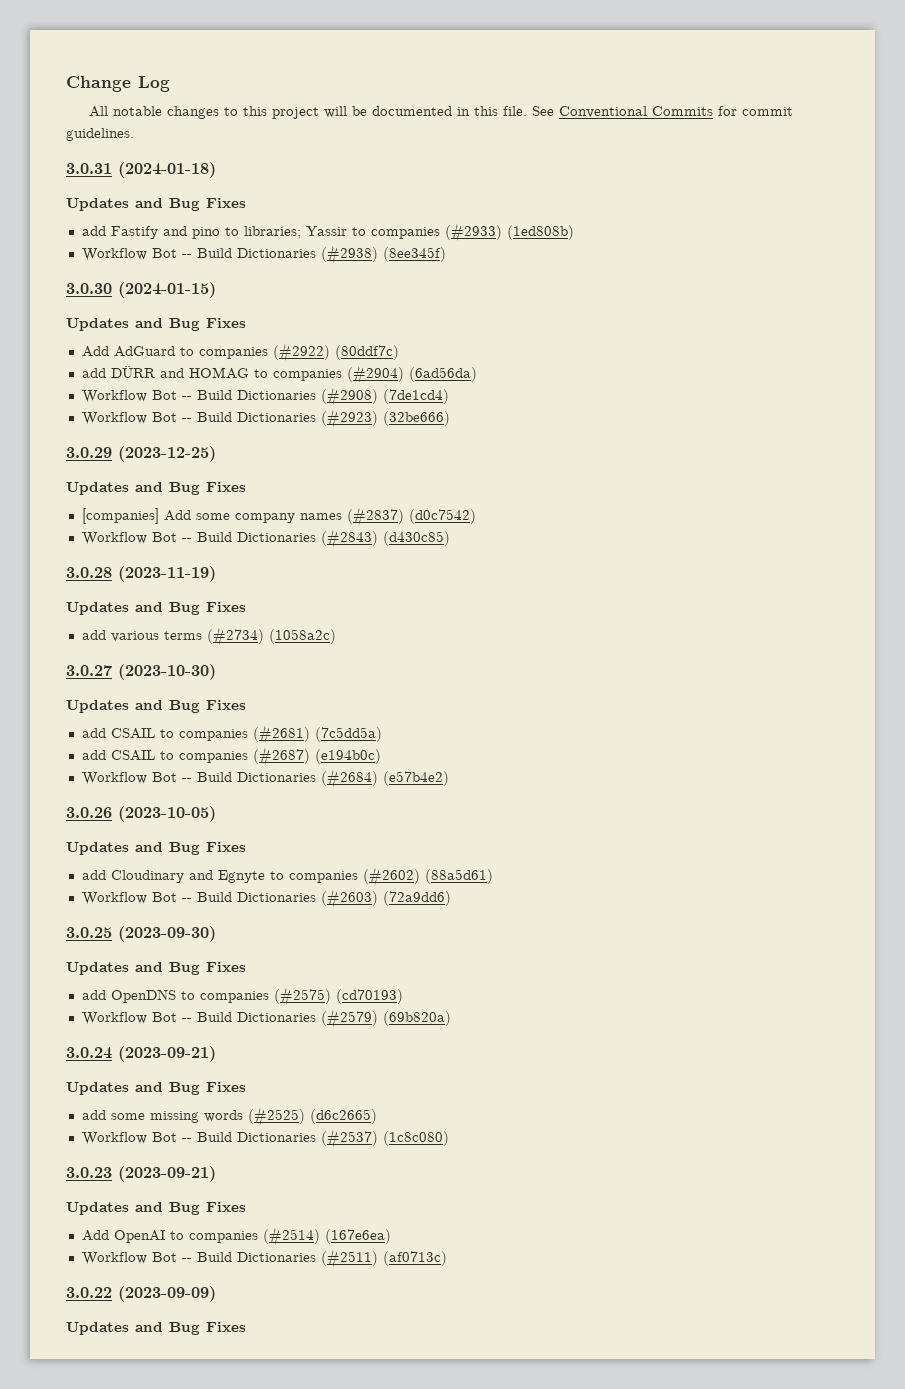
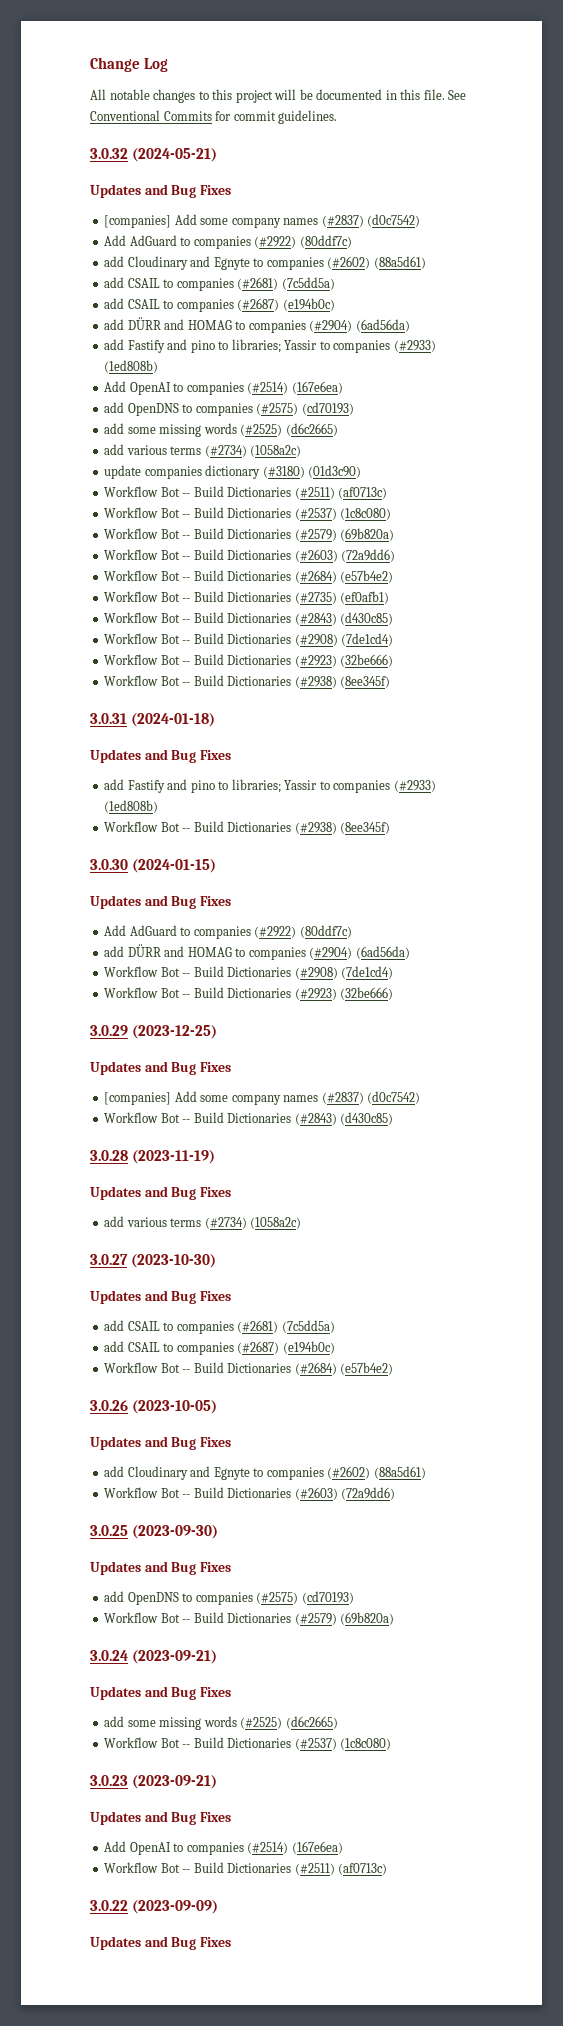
(134, 134) none -> [90,148,217,162] [90,184,231,198] [104,214,421,228] [104,235,352,249] [104,256,426,270] [104,277,335,291] [104,298,335,312] [104,317,410,333] [104,339,436,353] [104,360,159,373] [104,381,343,395] [104,402,354,416] [104,423,338,437] [104,444,302,457] [104,465,362,479] [104,486,388,499] [104,507,392,520] [104,528,395,541] [104,549,396,562] [104,570,394,583] [104,591,390,604] [104,612,394,625] [104,633,394,646] [104,654,394,667] [104,675,391,688] // 3.0.32 (2024-05-21) // Updates and Bug Fixes // [companies] Add some company names (#2837) (d0c7542) // Add AdGuard to companies (#2922) (80ddf7c) // add Cloudinary and Egnyte to companies (#2602) (88a5d61) // add CSAIL to companies (#2681) (7c5dd5a) // add CSAIL to companies (#2687) (e194b0c) // add DÜRR and HOMAG to companies (#2904) (6ad56da) // add Fastify and pino to libraries; Yassir to companies (#2933) (1ed808b) // Add OpenAI to companies (#2514) (167e6ea) // add OpenDNS to companies (#2575) (cd70193) // add some missing words (#2525) (d6c2665) // add various terms (#2734) (1058a2c) // update companies dictionary (#3180) (01d3c90) // Workflow Bot -- Build Dictionaries (#2511) (af0713c) // Workflow Bot -- Build Dictionaries (#2537) (1c8c080) // Workflow Bot -- Build Dictionaries (#2579) (69b820a) // Workflow Bot -- Build Dictionaries (#2603) (72a9dd6) // Workflow Bot -- Build Dictionaries (#2684) (e57b4e2) // Workflow Bot -- Build Dictionaries (#2735) (ef0afb1) // Workflow Bot -- Build Dictionaries (#2843) (d430c85) // Workflow Bot -- Build Dictionaries (#2908) (7de1cd4) // Workflow Bot -- Build Dictionaries (#2923) (32be666) // Workflow Bot -- Build Dictionaries (#2938) (8ee345f)

